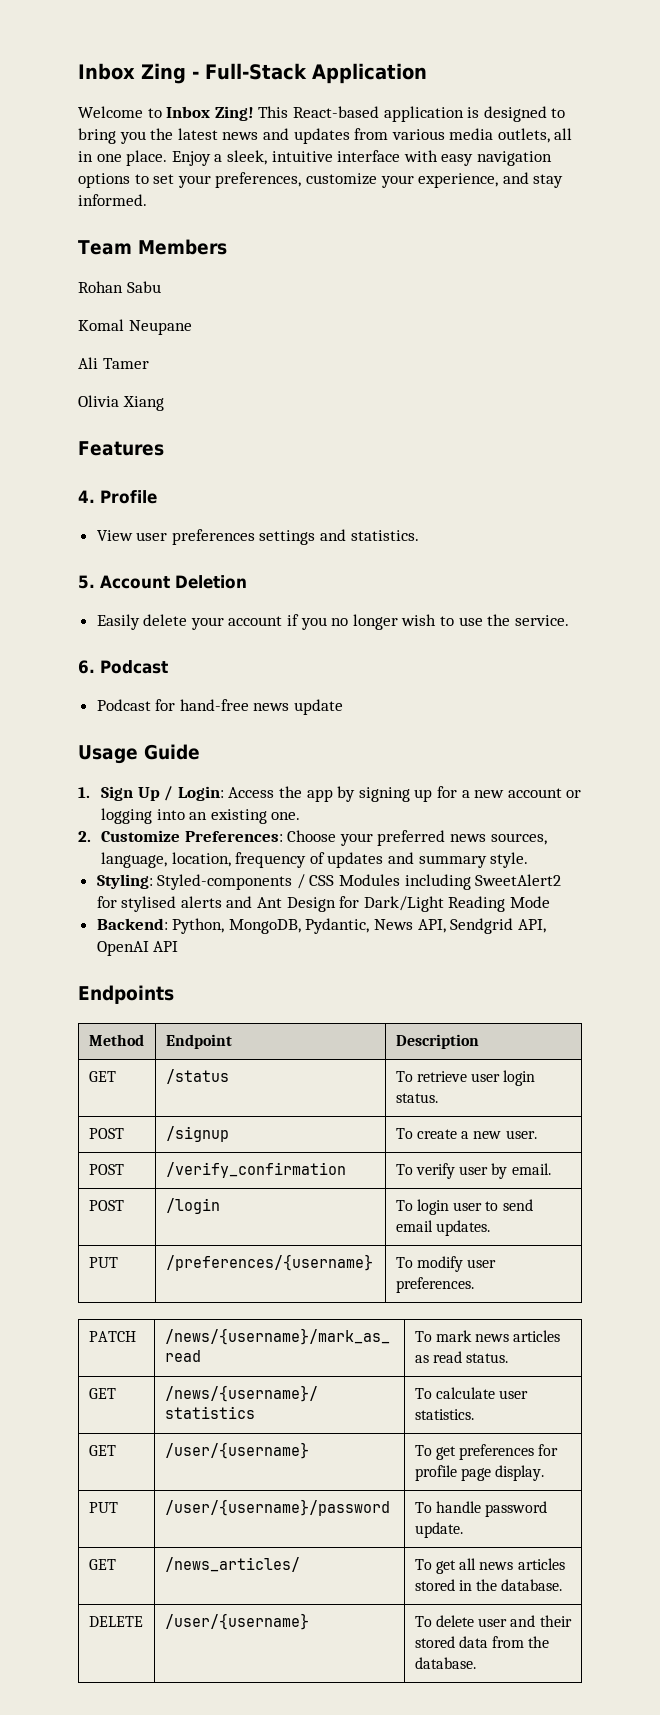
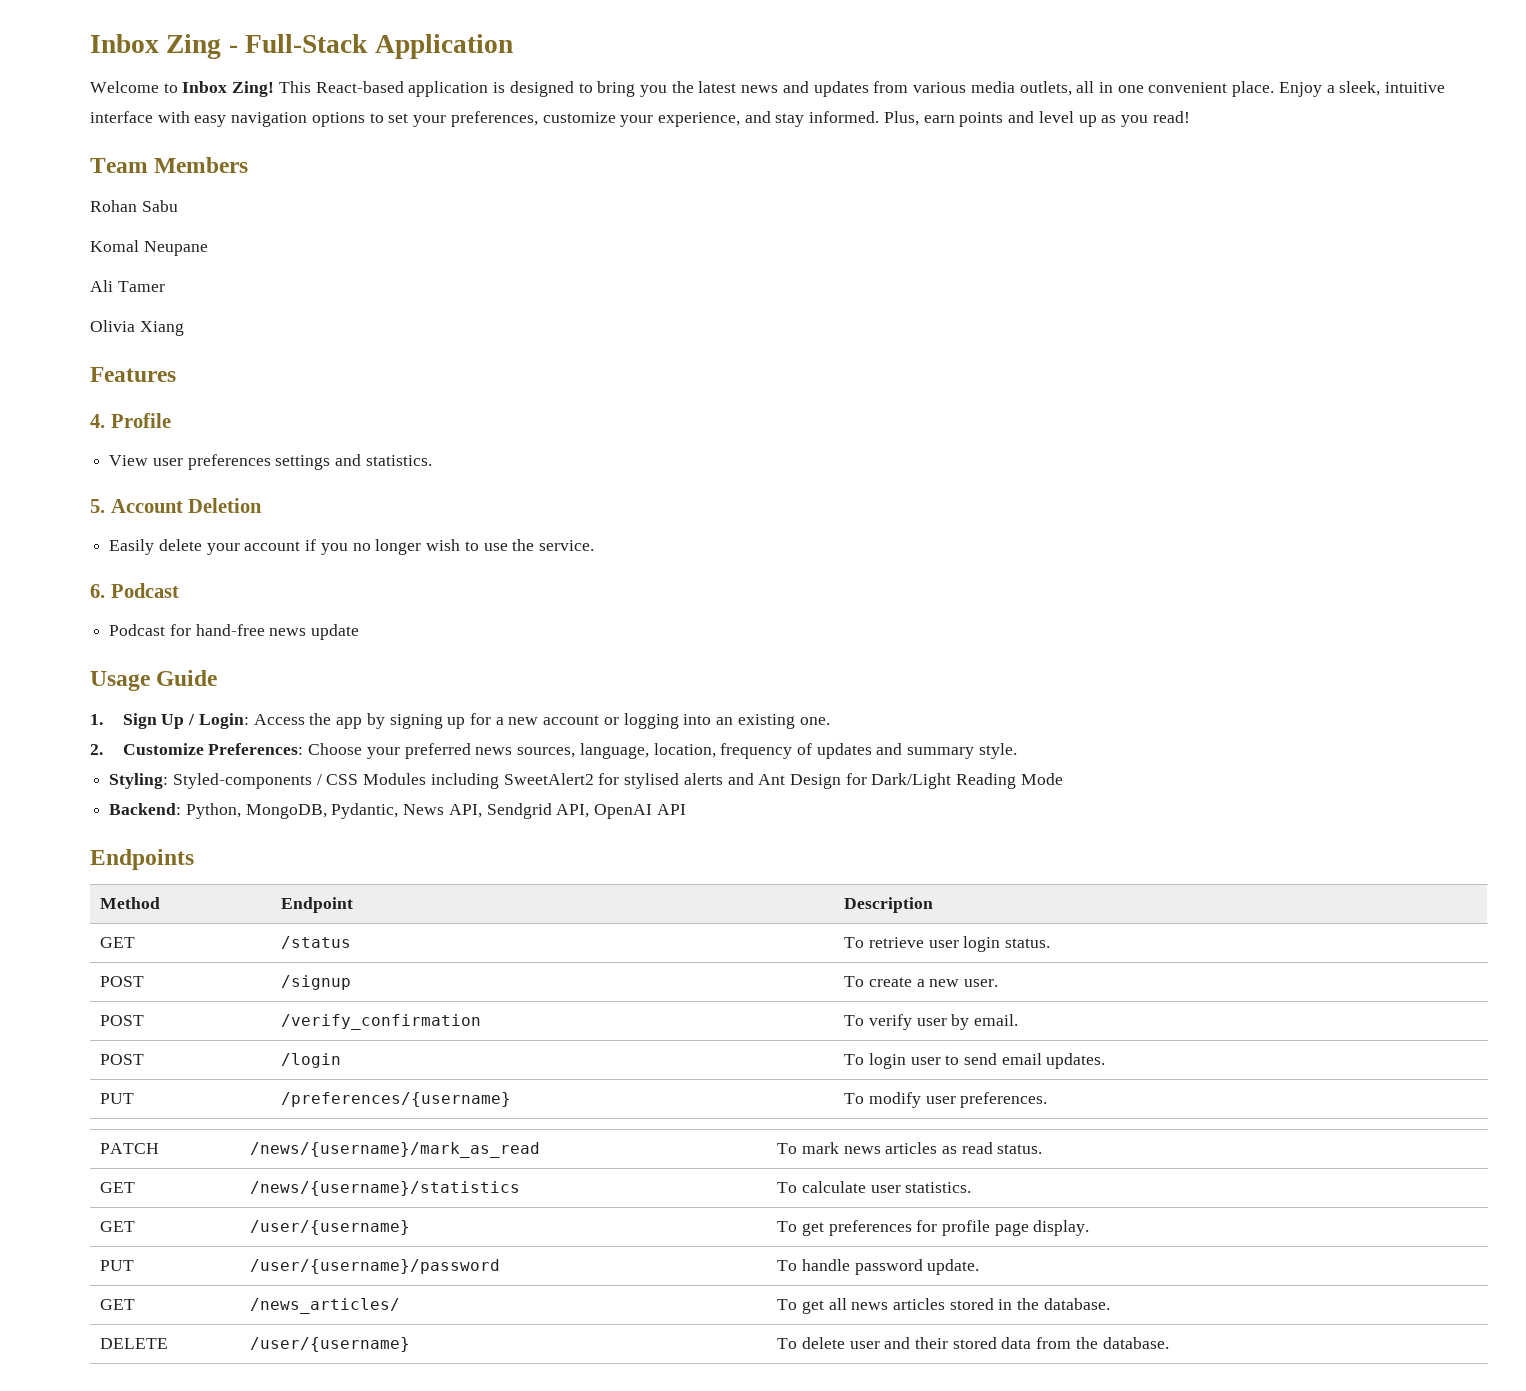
(122, 158) none -> [1148,82,1228,93] convenient
(147, 200) none -> [883,111,1190,127] Plus, earn points and level up as you read!

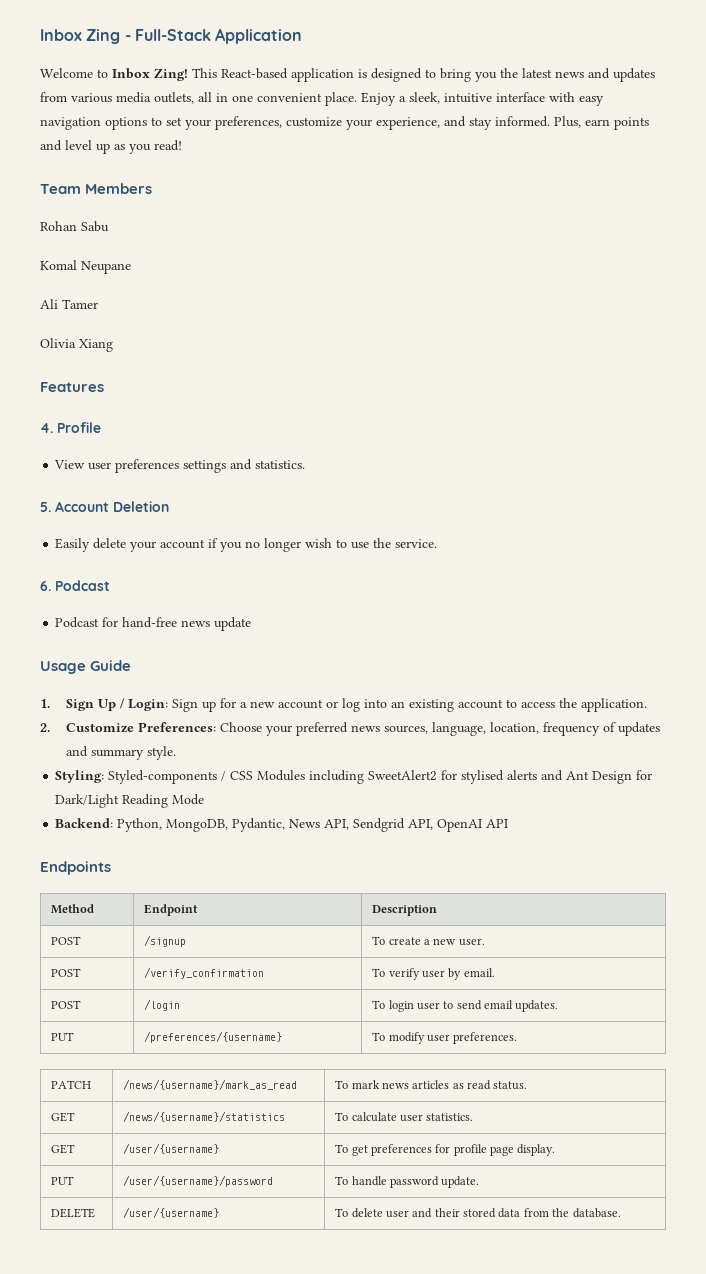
[253,713,443,729] Access the app by signing -> [172,699,199,712] Sign
[623,713,679,729] logging -> [342,698,361,712] log
[799,717,830,725] one. -> [458,698,648,712] account to access the application.
[100,937,136,948] [281,936,352,949] [844,936,1050,952] // GET | /status | To retrieve user login status. -> (438, 910) none
[100,1299,136,1310] [250,1298,401,1314] [777,1298,1110,1314] // GET | /news_articles/ | To get all news articles stored in the database. -> (480, 1182) none

